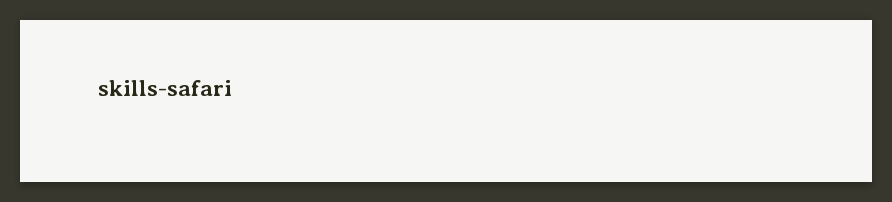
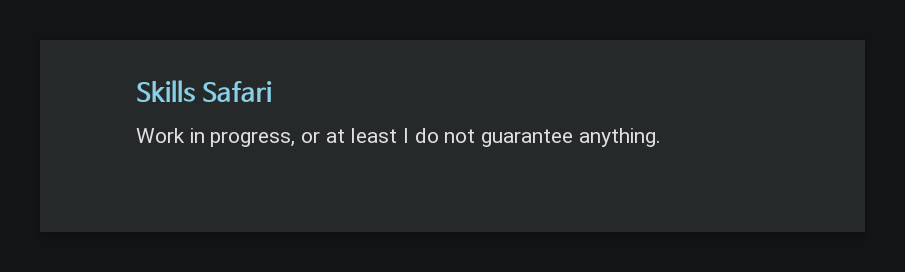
[98,80,232,96] skills-safari -> [136,80,273,102] [136,128,661,147] Skills Safari // Work in progress, or at least I do not guarantee anything.

